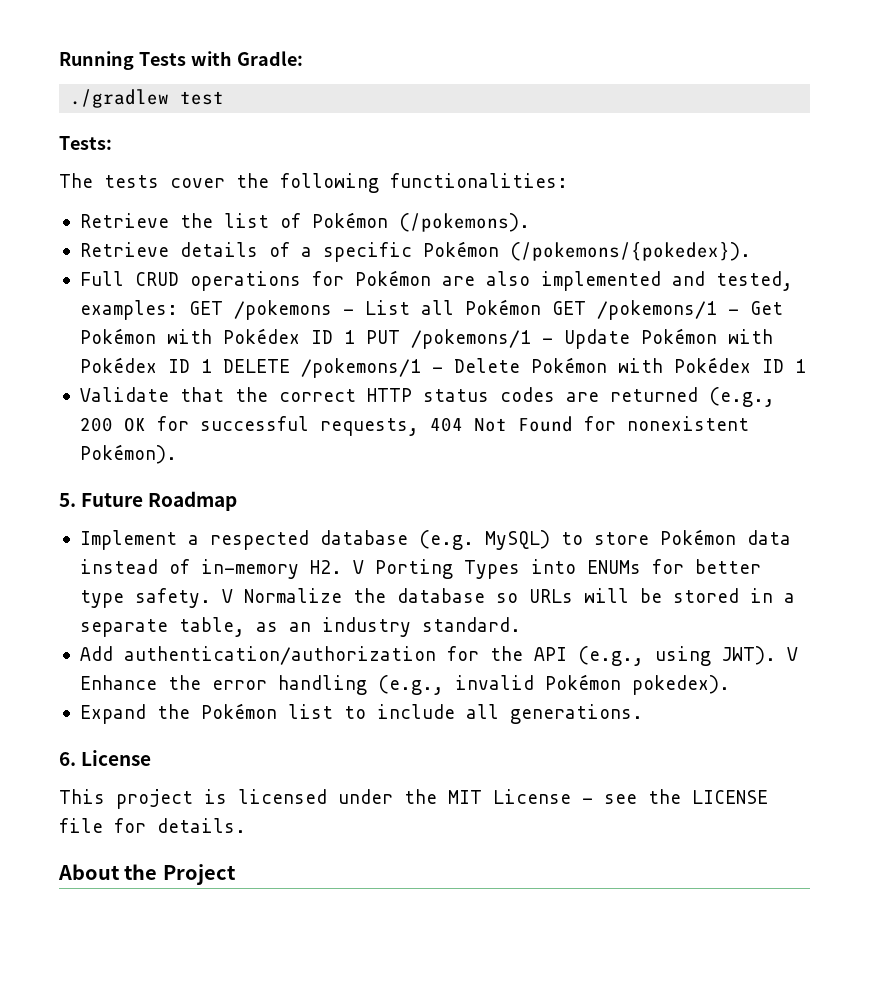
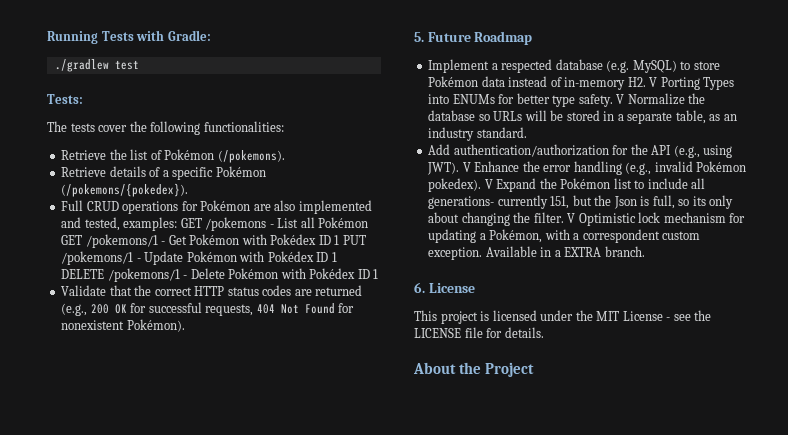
(730, 685) // -> [484,179,493,189] V
[509,704,643,724] generations. -> [428,195,734,209] [428,212,746,226] [428,229,701,243] [428,246,645,260] generations- currently 151, but the Json is full, so its only about changing the filter. V Optimistic lock mechanism for updating a Pokémon, with a correspondent custom exception. Available in a EXTRA branch.

